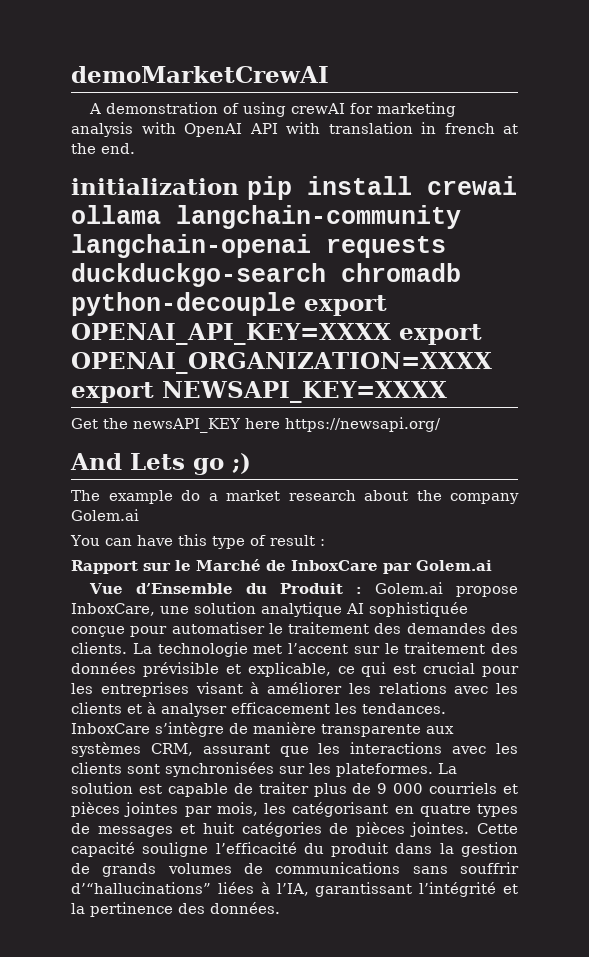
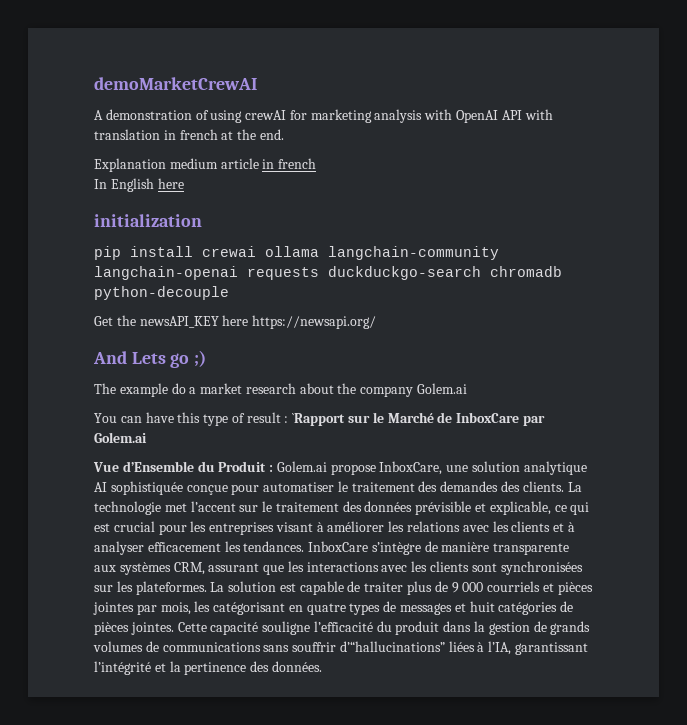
(135, 148) none -> [94,158,317,172] [94,178,184,192] // Explanation medium article in french // In English here
(239, 186) none -> (202, 220) //
[304,295,387,316] [71,323,482,345] [71,352,492,374] [71,381,447,403] export OPENAI_API_KEY=XXXX export OPENAI_ORGANIZATION=XXXX export NEWSAPI_KEY=XXXX -> (229, 293) none
[71,560,138,574] // Rapport -> [292,413,346,426] `Rapport

